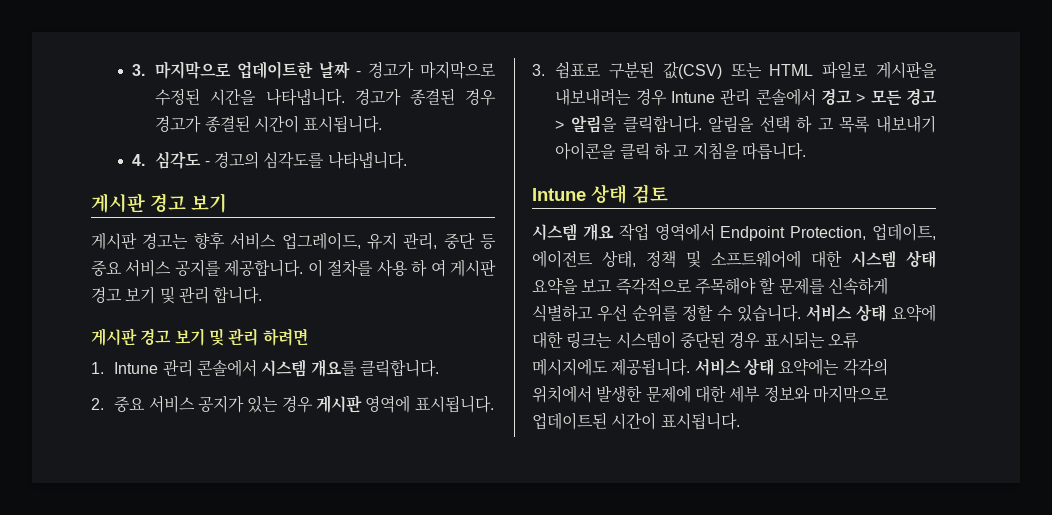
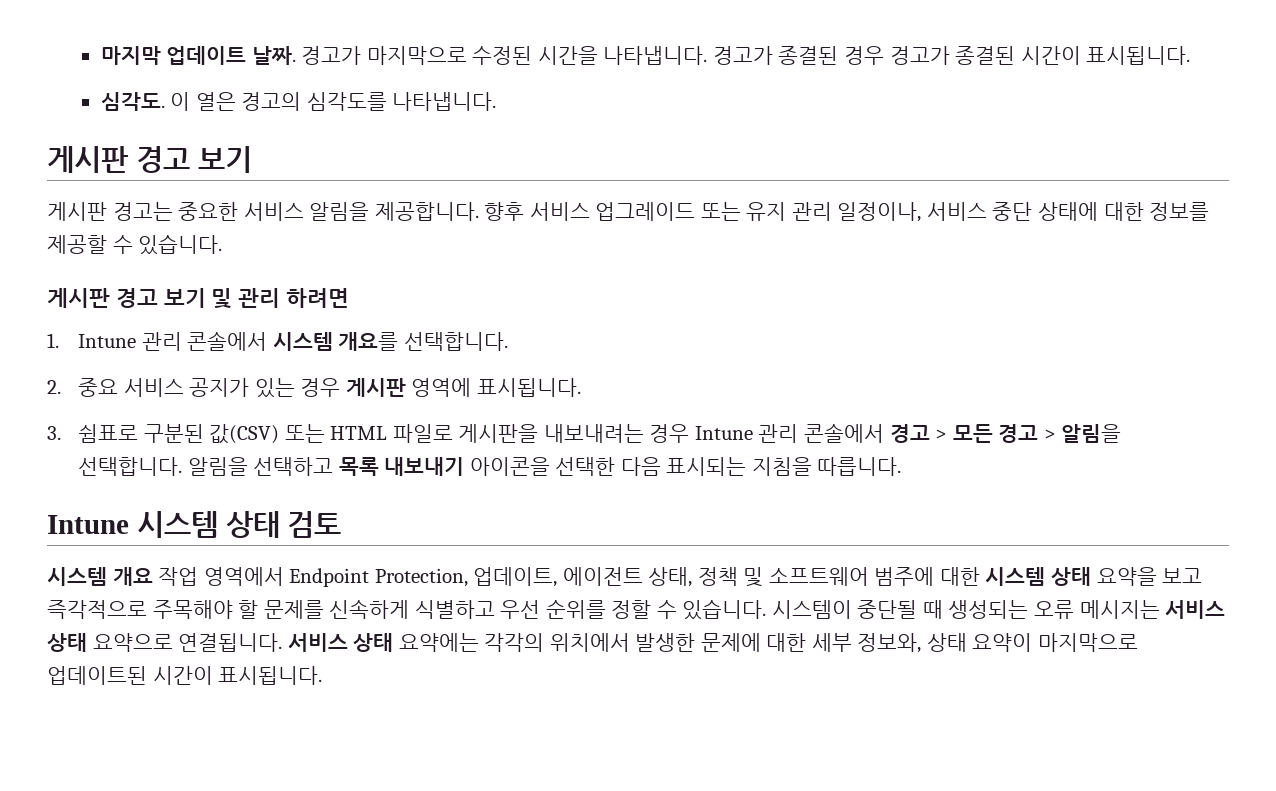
[131,61,362,79] 3. 마지막으로 업데이트한 날짜 - -> [100,46,296,65] 마지막 업데이트 날짜.
[131,151,210,169] 4. 심각도 - -> [100,92,236,111] 심각도. 이 열은
[193,232,496,250] [91,259,497,277] [91,286,263,304] 향후 서비스 업그레이드, 유지 관리, 중단 등 중요 서비스 공지를 제공합니다. 이 절차를 사용 하 여 게시판 경고 보기 및 관리 합니다. -> [178,202,1210,222] [47,234,223,255] 중요한 서비스 알림을 제공합니다. 향후 서비스 업그레이드 또는 유지 관리 일정이나, 서비스 중단 상태에 대한 정보를 제공할 수 있습니다.
[359,359,439,377] 클릭합니다. -> [403,332,508,351] 선택합니다.
[622,115,936,133] [555,142,690,160] 클릭합니다. 알림을 선택 하 고 목록 내보내기 아이콘을 클릭 하 고 -> [78,457,747,476] 선택합니다. 알림을 선택하고 목록 내보내기 아이콘을 선택한 다음 표시되는
(586, 194) none -> [136,511,218,538] 시스템
[711,250,801,268] 소프트웨어에 -> [768,567,935,586] 소프트웨어 범주에
[806,304,936,322] [532,331,859,349] [532,358,691,376] 서비스 상태 요약에 대한 링크는 시스템이 중단된 경우 표시되는 오류 메시지에도 제공됩니다. -> [771,600,1226,619] [47,633,283,652] 시스템이 중단될 때 생성되는 오류 메시지는 서비스 상태 요약으로 연결됩니다.
[763,385,810,403] 정보와 -> [857,633,1033,653] 정보와, 상태 요약이

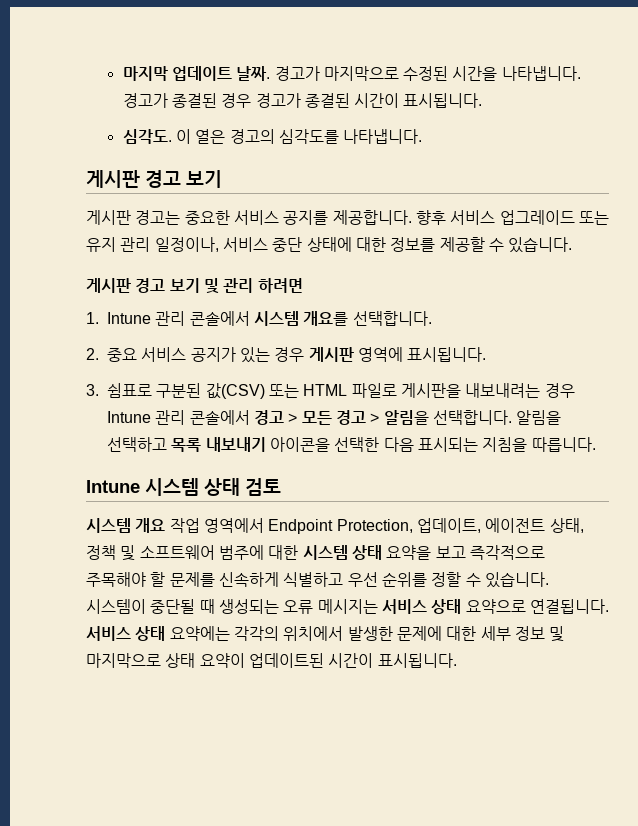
[309,202,370,221] 알림을 -> [283,210,329,225] 공지를
[857,633,922,653] 정보와, -> [514,626,565,642] [86,653,161,668] 정보 및 마지막으로
[1038,633,1139,652] 마지막으로 -> (245, 660) none

